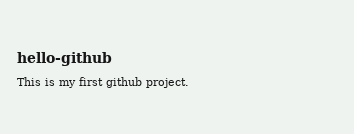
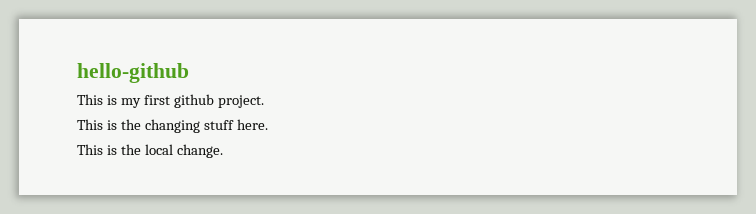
(189, 83) none -> [77,119,268,133] [77,144,223,158] // This is the changing stuff here. // This is the local change.

